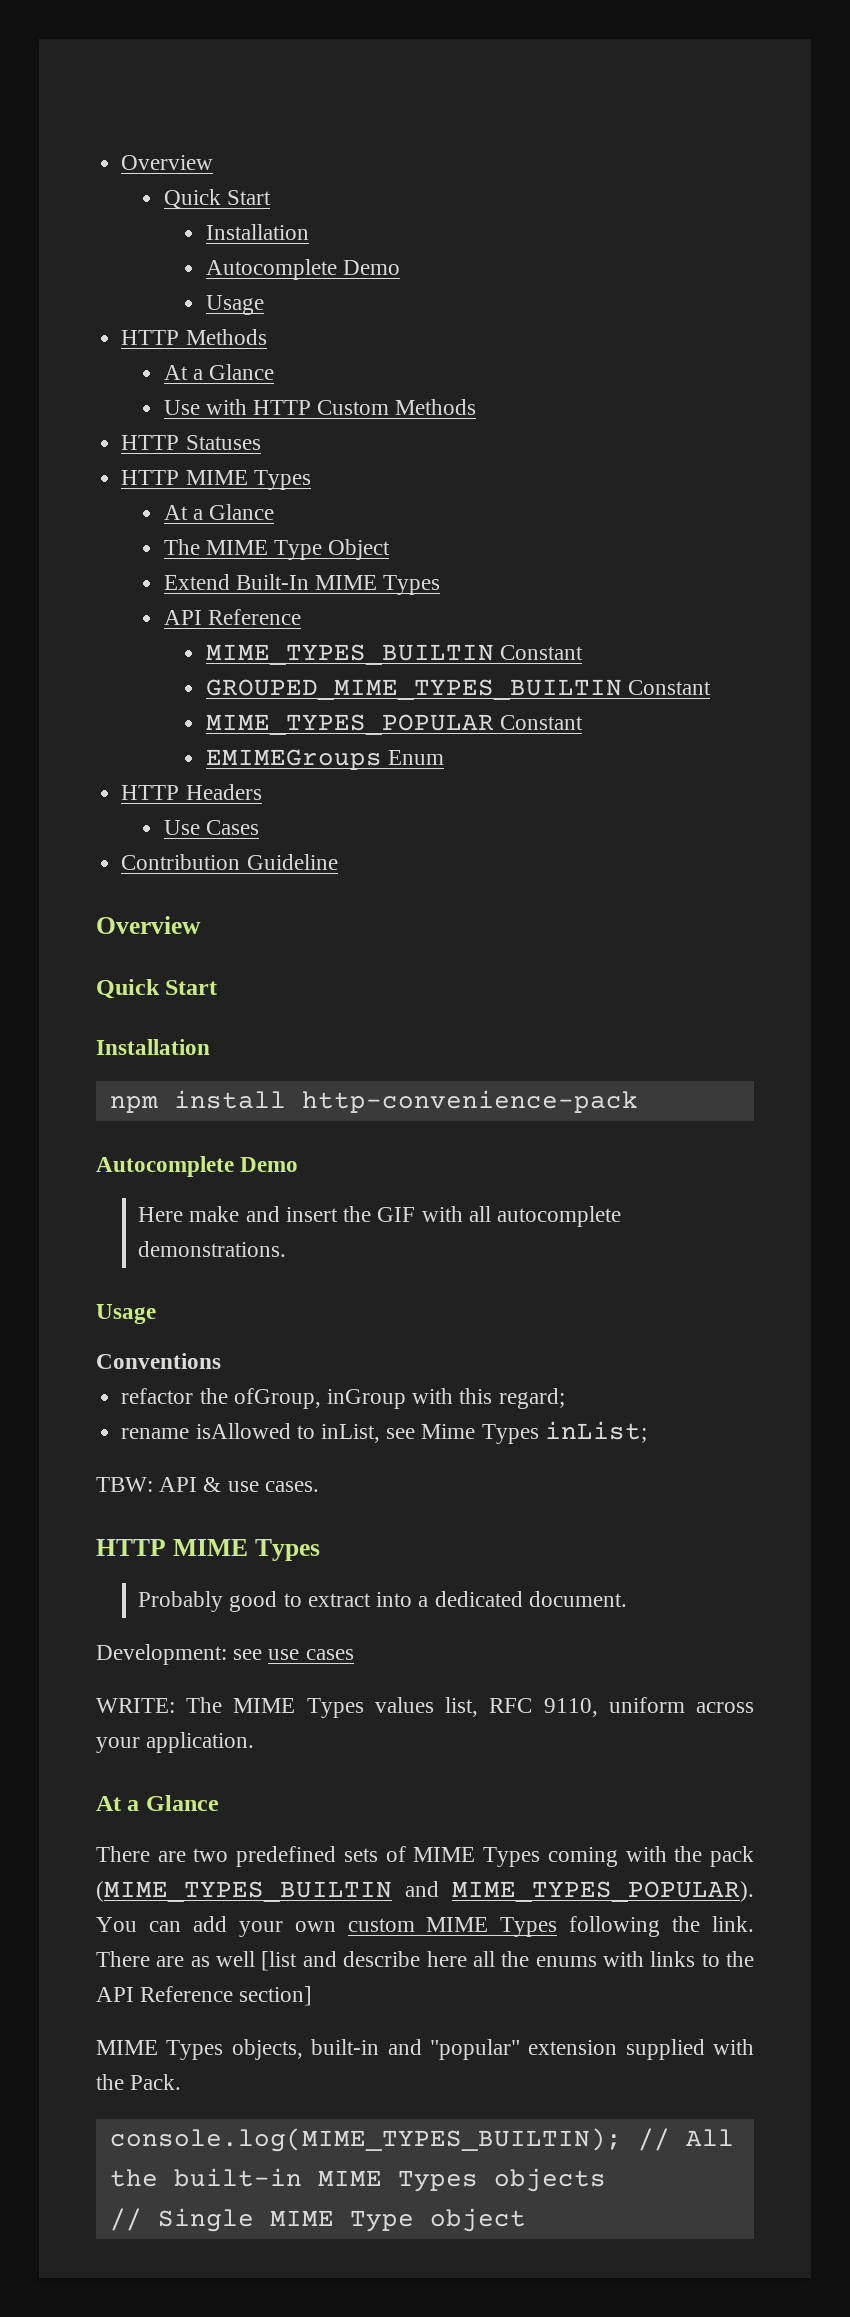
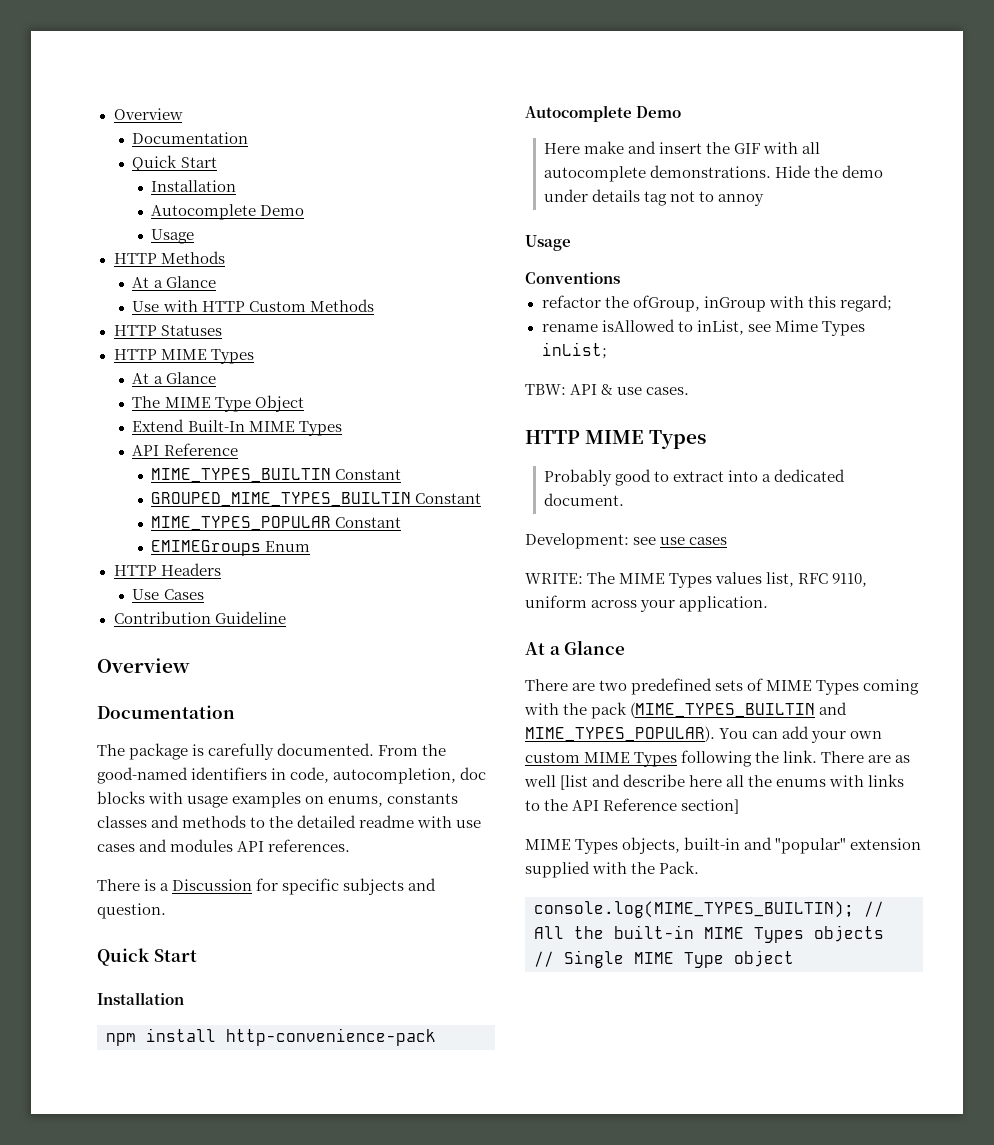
[121,155,214,170] Overview -> [113,108,183,120] [132,132,249,144] Overview // Documentation
(201, 925) none -> [97,705,235,719] [97,743,447,760] [97,767,487,784] [97,791,459,808] [97,815,482,828] [97,839,351,852] [97,878,437,895] [97,903,166,919] // Documentation // The package is carefully documented. From the good-named identifiers in code, autocompletion, doc blocks with usage examples on enums, constants classes and methods to the detailed readme with use cases and modules API references. // There is a Discussion for specific subjects and question.
(287, 1249) none -> [775,165,884,178] [543,189,765,206] Hide the demo under details tag not to annoy

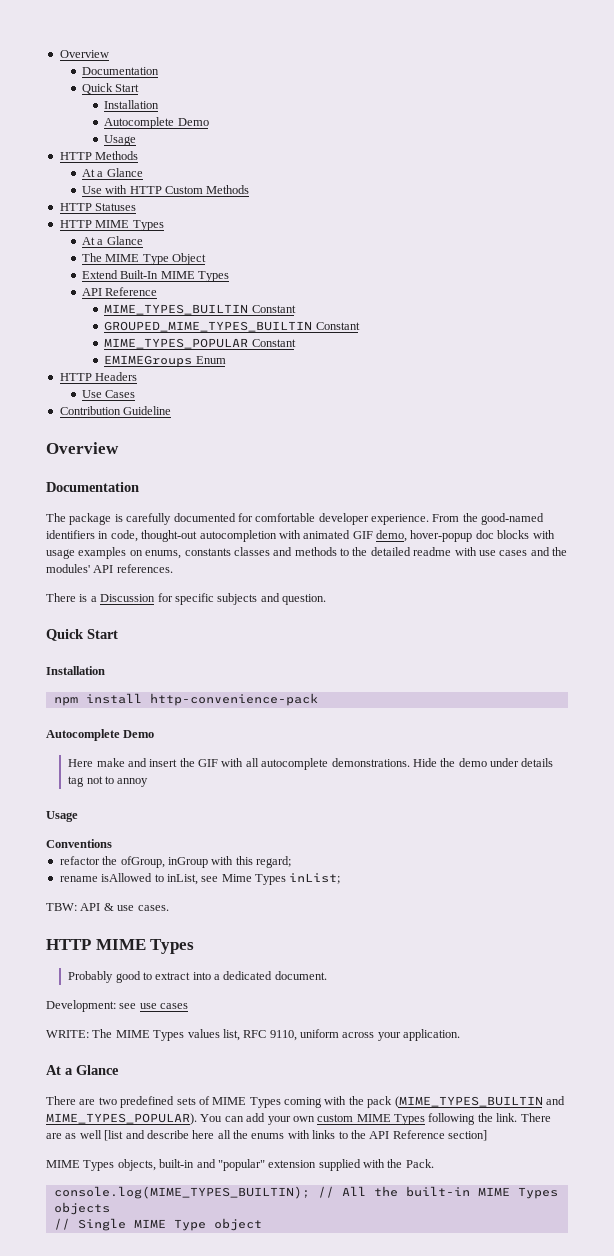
[277,743,375,756] documented. -> [173,513,429,525] documented for comfortable developer experience.
[333,768,457,784] autocompletion, -> [141,530,473,542] thought-out autocompletion with animated GIF demo, hover-popup
[170,839,234,852] modules -> [552,547,567,556] [46,564,90,573] the modules'

